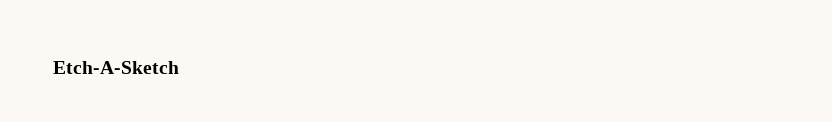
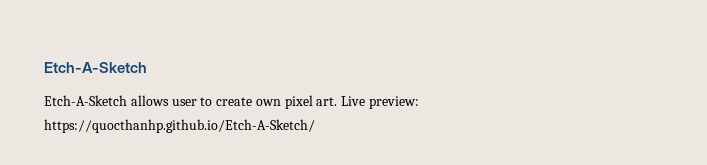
[53,61,179,74] Etch-A-Sketch -> [44,62,147,73] [44,95,420,109] [44,119,315,133] Etch-A-Sketch // Etch-A-Sketch allows user to create own pixel art. Live preview: https://quocthanhp.github.io/Etch-A-Sketch/

